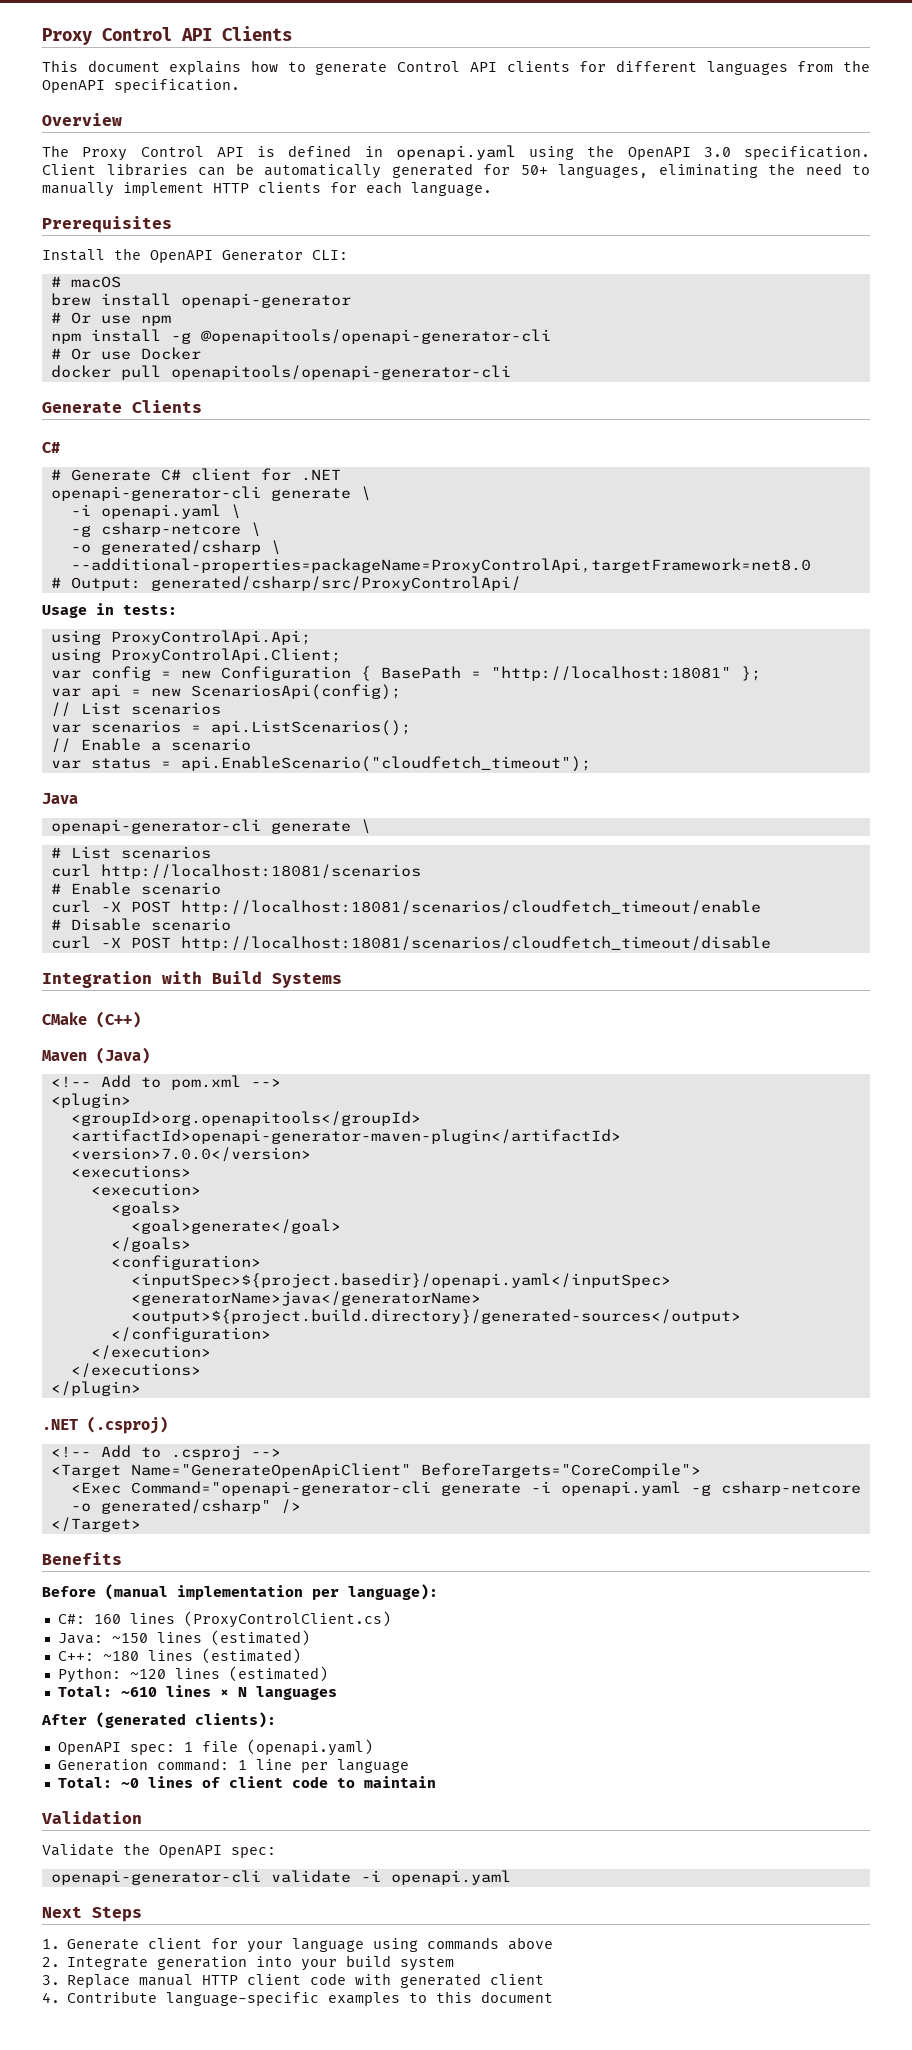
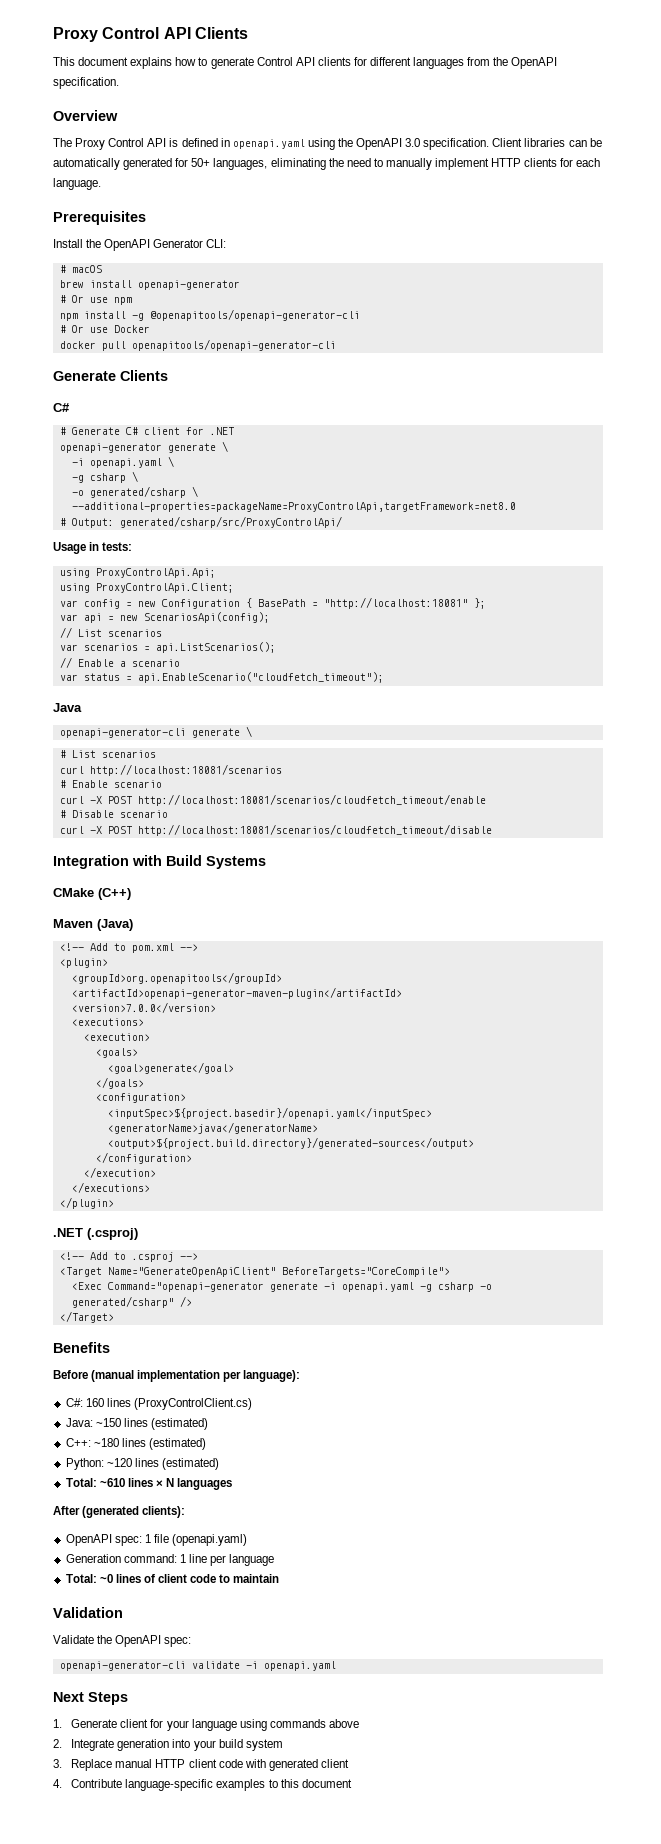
[50,486,261,501] openapi-generator-cli -> [59,443,162,453] openapi-generator
[100,522,241,537] csharp-netcore -> [89,473,126,483] csharp
[130,1481,431,1496] Command="openapi-generator-cli -> [107,1282,264,1292] Command="openapi-generator
[720,1481,861,1496] csharp-netcore -> [437,1282,474,1292] csharp

